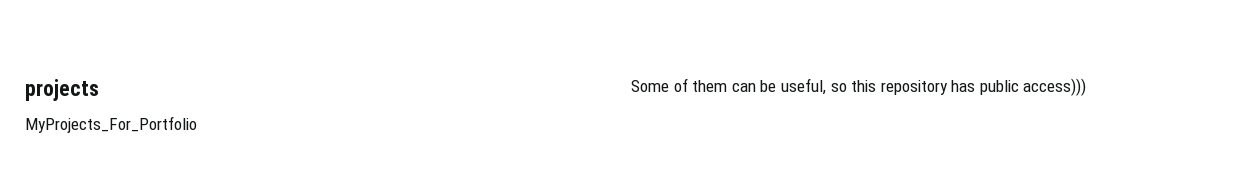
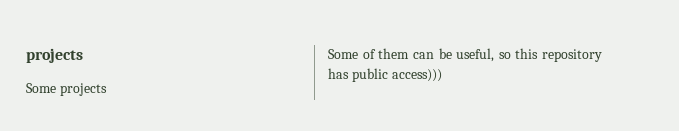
[25,79,99,101] [25,116,197,133] projects // MyProjects_For_Portfolio -> [26,48,83,63] [26,83,107,96] projects // Some projects

